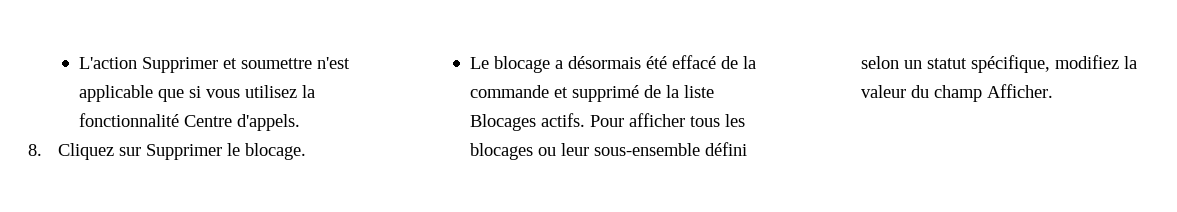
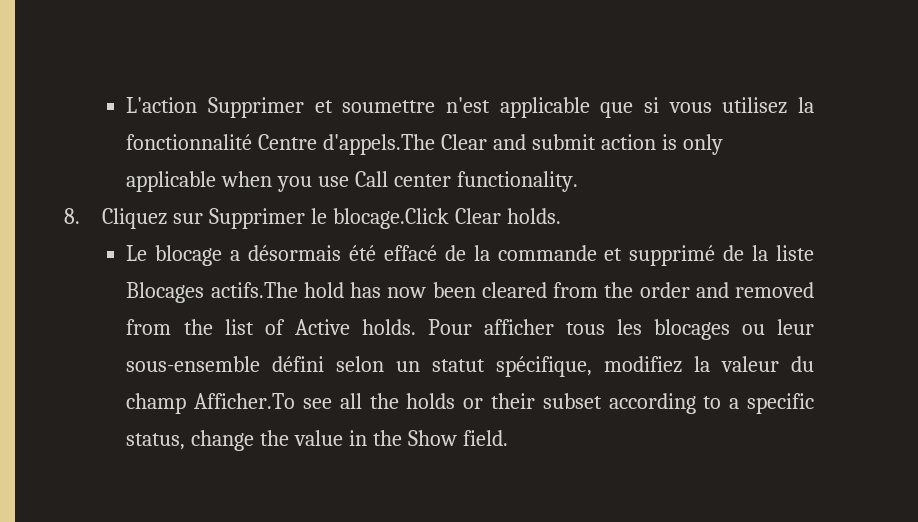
[236,114,300,131] d'appels. -> [323,134,723,155] [126,171,579,192] d'appels.The Clear and submit action is only applicable when you use Call center functionality.
[245,143,307,160] blocage. -> [333,208,561,229] blocage.Click Clear holds.
[540,113,585,127] actifs. -> [210,282,814,298] [126,319,416,335] actifs.The hold has now been cleared from the order and removed from the list of Active holds.
[986,84,1053,98] Afficher. -> [194,393,815,414] [126,430,509,451] Afficher.To see all the holds or their subset according to a specific status, change the value in the Show field.

